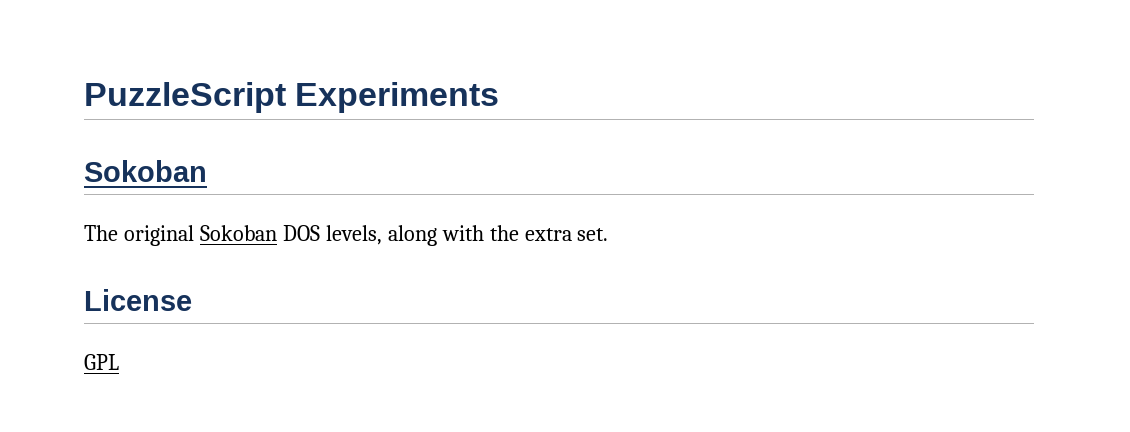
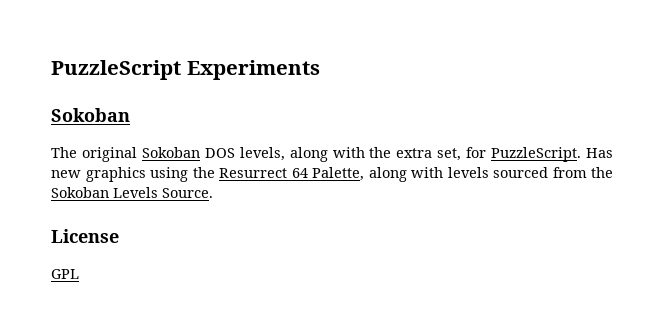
[577,228,609,241] set. -> [437,147,614,162] [51,167,613,182] [51,187,213,198] set, for PuzzleScript. Has new graphics using the Resurrect 64 Palette, along with levels sourced from the Sokoban Levels Source.

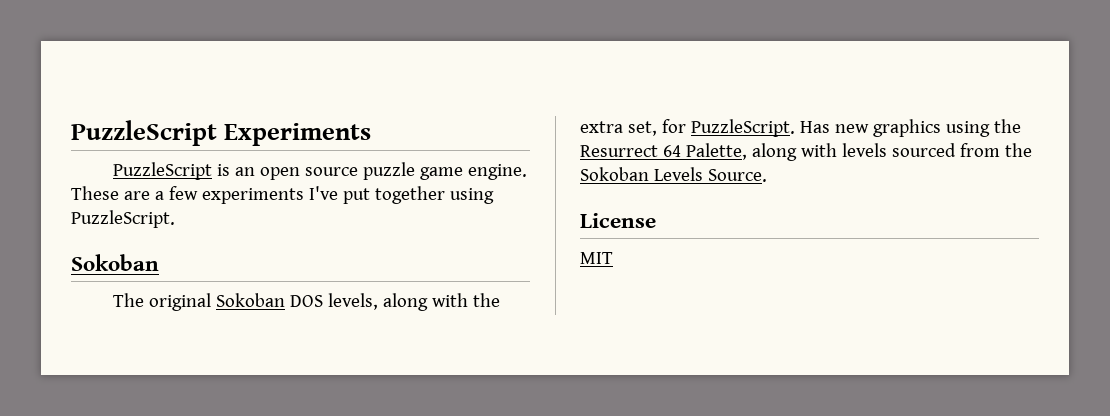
(320, 70) none -> [113,162,528,180] [71,186,494,204] [71,210,175,228] // PuzzleScript is an open source puzzle game engine. These are a few experiments I've put together using PuzzleScript.
[51,269,79,279] GPL -> [580,252,613,264] MIT

